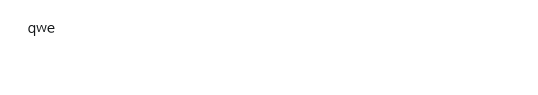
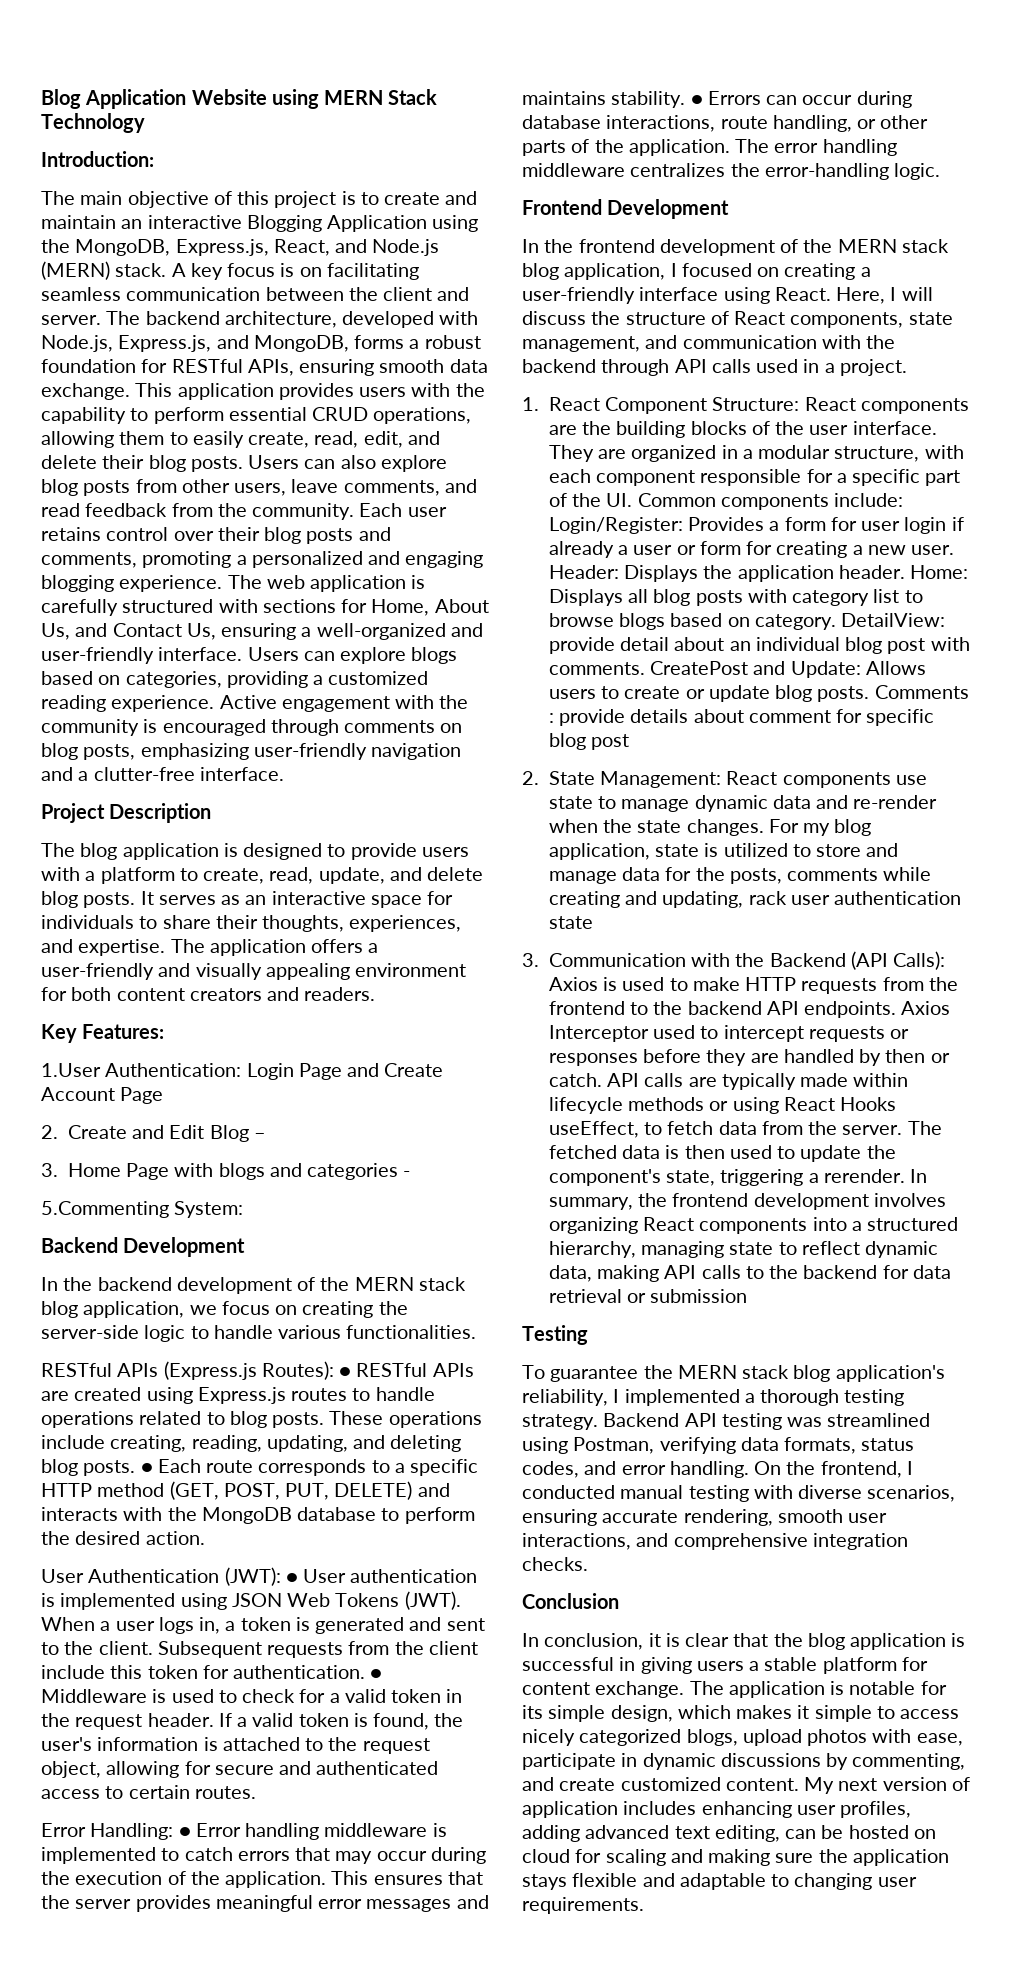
[28,25,55,36] qwe -> [41,89,438,109] [41,113,145,133] [41,151,154,167] [41,191,478,208] [41,215,479,232] [41,239,440,256] [41,261,419,280] [41,287,470,301] [41,311,479,328] [41,335,481,352] [41,359,488,376] [41,383,485,400] [41,407,472,424] [41,431,440,448] [41,455,447,472] [41,479,477,496] [41,503,447,520] [41,527,391,544] [41,551,484,568] [41,575,426,592] [41,599,489,616] [41,623,483,640] [41,647,458,664] [41,671,429,688] [41,695,469,712] [41,719,463,736] [41,743,462,760] [41,767,284,781] [41,803,212,823] [41,843,469,860] [41,867,484,884] [41,891,454,908] [41,915,462,932] [41,939,379,956] [41,963,467,980] [41,987,376,1001] [41,1024,165,1043] [41,1063,444,1080] [41,1087,164,1104] [41,1125,266,1142] [41,1163,411,1180] [41,1201,244,1218] [41,1237,246,1257] [41,1277,466,1294] [41,1301,408,1318] [41,1325,477,1342] [41,1361,474,1380] [41,1387,435,1404] [41,1411,482,1428] [41,1435,462,1452] [41,1459,479,1476] [41,1481,450,1500] [41,1507,475,1524] [41,1531,205,1545] [41,1567,478,1586] [41,1591,461,1610] [41,1617,485,1634] [41,1641,478,1658] [41,1665,383,1679] [41,1689,463,1703] [41,1713,464,1730] [41,1737,430,1754] [41,1761,439,1778] [41,1785,256,1799] [41,1823,447,1840] [41,1847,486,1864] [41,1871,483,1888] [41,1895,489,1912] [522,91,912,108] [522,115,929,132] [522,139,897,156] [522,163,941,180] [522,199,730,219] [522,239,949,256] [522,263,871,280] [522,287,933,304] [522,311,953,328] [522,335,896,352] [522,359,907,376] [522,397,969,414] [548,421,937,438] [548,445,964,462] [548,469,961,486] [548,493,904,510] [548,517,964,534] [548,541,955,558] [548,565,969,582] [548,589,923,606] [548,613,946,630] [548,637,970,654] [548,661,926,678] [548,685,969,702] [548,709,935,726] [548,733,630,750] [522,771,927,788] [548,795,938,812] [548,819,872,836] [548,843,899,860] [548,867,932,884] [548,891,962,908] [548,916,593,929] [522,951,946,970] [548,977,958,994] [548,1001,951,1018] [548,1025,910,1042] [548,1049,950,1066] [548,1073,909,1090] [548,1097,897,1114] [548,1121,942,1138] [548,1145,896,1162] [548,1169,928,1186] [548,1193,946,1210] [548,1217,959,1234] [548,1241,939,1258] [548,1265,951,1282] [548,1289,748,1303] [522,1325,588,1345] [522,1365,945,1382] [522,1389,905,1406] [522,1413,931,1430] [522,1437,915,1454] [522,1461,913,1478] [522,1485,956,1502] [522,1509,888,1526] [522,1533,908,1550] [522,1557,588,1571] [522,1593,619,1609] [522,1633,966,1650] [522,1657,928,1674] [522,1681,947,1698] [522,1705,960,1722] [522,1729,963,1746] [522,1753,966,1770] [522,1777,970,1794] [522,1801,912,1818] [522,1825,936,1842] [522,1849,949,1866] [522,1873,917,1890] [522,1897,644,1914] Blog Application Website using MERN Stack Technology // Introduction: // The main objective of this project is to create and maintain an interactive Blogging Application using the MongoDB, Express.js, React, and Node.js (MERN) stack. A key focus is on facilitating seamless communication between the client and server. The backend architecture, developed with Node.js, Express.js, and MongoDB, forms a robust foundation for RESTful APIs, ensuring smooth data exchange. This application provides users with the capability to perform essential CRUD operations, allowing them to easily create, read, edit, and delete their blog posts. Users can also explore blog posts from other users, leave comments, and read feedback from the community. Each user retains control over their blog posts and comments, promoting a personalized and engaging blogging experience. The web application is carefully structured with sections for Home, About Us, and Contact Us, ensuring a well-organized and user-friendly interface. Users can explore blogs based on categories, providing a customized reading experience. Active engagement with the community is encouraged through comments on blog posts, emphasizing user-friendly navigation and a clutter-free interface. // Project Description // The blog application is designed to provide users with a platform to create, read, update, and delete blog posts. It serves as an interactive space for individuals to share their thoughts, experiences, and expertise. The application offers a user-friendly and visually appealing environment for both content creators and readers. // Key Features: // 1.User Authentication: Login Page and Create Account Page // 2. Create and Edit Blog – // 3. Home Page with blogs and categories - // 5.Commenting System: // Backend Development // In the backend development of the MERN stack blog application, we focus on creating the server-side logic to handle various functionalities. // RESTful APIs (Express.js Routes): ● RESTful APIs are created using Express.js routes to handle operations related to blog posts. These operations include creating, reading, updating, and deleting blog posts. ● Each route corresponds to a specific HTTP method (GET, POST, PUT, DELETE) and interacts with the MongoDB database to perform the desired action. // User Authentication (JWT): ● User authentication is implemented using JSON Web Tokens (JWT). When a user logs in, a token is generated and sent to the client. Subsequent requests from the client include this token for authentication. ● Middleware is used to check for a valid token in the request header. If a valid token is found, the user's information is attached to the request object, allowing for secure and authenticated access to certain routes. // Error Handling: ● Error handling middleware is implemented to catch errors that may occur during the execution of the application. This ensures that the server provides meaningful error messages and maintains stability. ● Errors can occur during database interactions, route handling, or other parts of the application. The error handling middleware centralizes the error-handling logic. // Frontend Development // In the frontend development of the MERN stack blog application, I focused on creating a user-friendly interface using React. Here, I will discuss the structure of React components, state management, and communication with the backend through API calls used in a project. // 1. React Component Structure: React components are the building blocks of the user interface. They are organized in a modular structure, with each component responsible for a specific part of the UI. Common components include: Login/Register: Provides a form for user login if already a user or form for creating a new user. Header: Displays the application header. Home: Displays all blog posts with category list to browse blogs based on category. DetailView: provide detail about an individual blog post with comments. CreatePost and Update: Allows users to create or update blog posts. Comments : provide details about comment for specific blog post // 2. State Management: React components use state to manage dynamic data and re-render when the state changes. For my blog application, state is utilized to store and manage data for the posts, comments while creating and updating, rack user authentication state // 3. Communication with the Backend (API Calls): Axios is used to make HTTP requests from the frontend to the backend API endpoints. Axios Interceptor used to intercept requests or responses before they are handled by then or catch. API calls are typically made within lifecycle methods or using React Hooks useEffect, to fetch data from the server. The fetched data is then used to update the component's state, triggering a rerender. In summary, the frontend development involves organizing React components into a structured hierarchy, managing state to reflect dynamic data, making API calls to the backend for data retrieval or submission // Testing // To guarantee the MERN stack blog application's reliability, I implemented a thorough testing strategy. Backend API testing was streamlined using Postman, verifying data formats, status codes, and error handling. On the frontend, I conducted manual testing with diverse scenarios, ensuring accurate rendering, smooth user interactions, and comprehensive integration checks. // Conclusion // In conclusion, it is clear that the blog application is successful in giving users a stable platform for content exchange. The application is notable for its simple design, which makes it simple to access nicely categorized blogs, upload photos with ease, participate in dynamic discussions by commenting, and create customized content. My next version of application includes enhancing user profiles, adding advanced text editing, can be hosted on cloud for scaling and making sure the application stays flexible and adaptable to changing user requirements.

